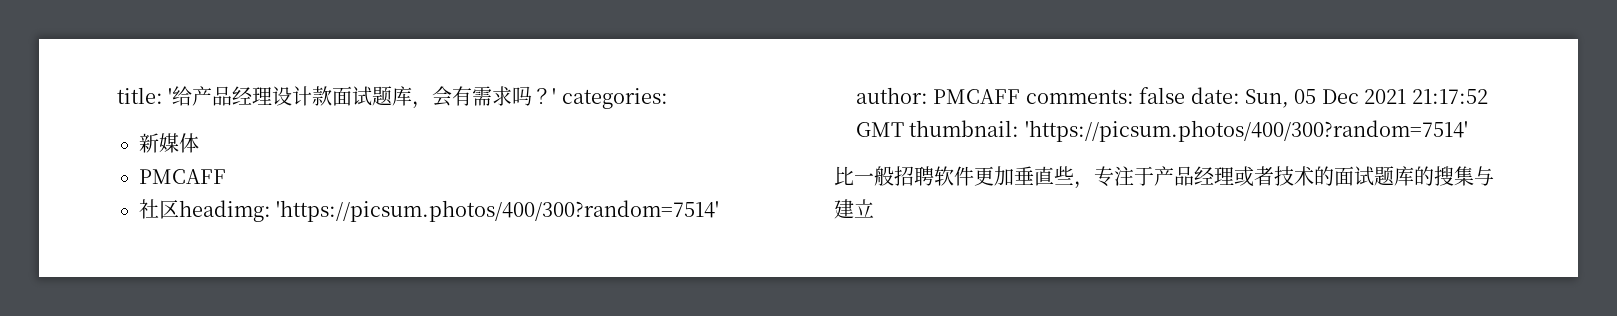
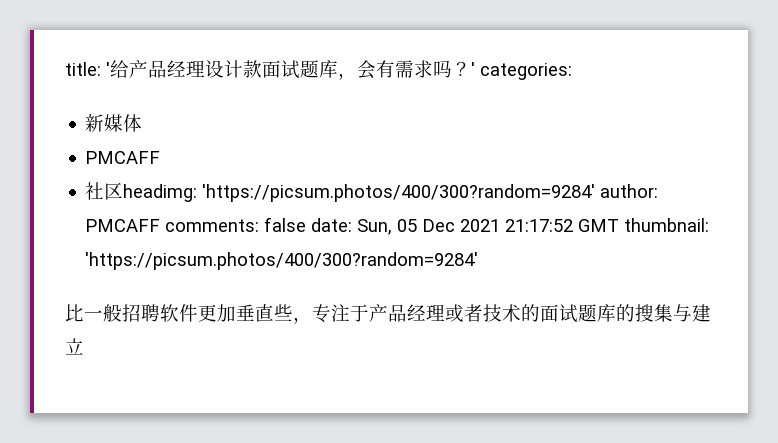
[276,200,720,222] 'https://picsum.photos/400/300?random=7514' -> [202,184,596,202] 'https://picsum.photos/400/300?random=9284'
[1024,120,1468,142] 'https://picsum.photos/400/300?random=7514' -> [85,252,479,270] 'https://picsum.photos/400/300?random=9284'

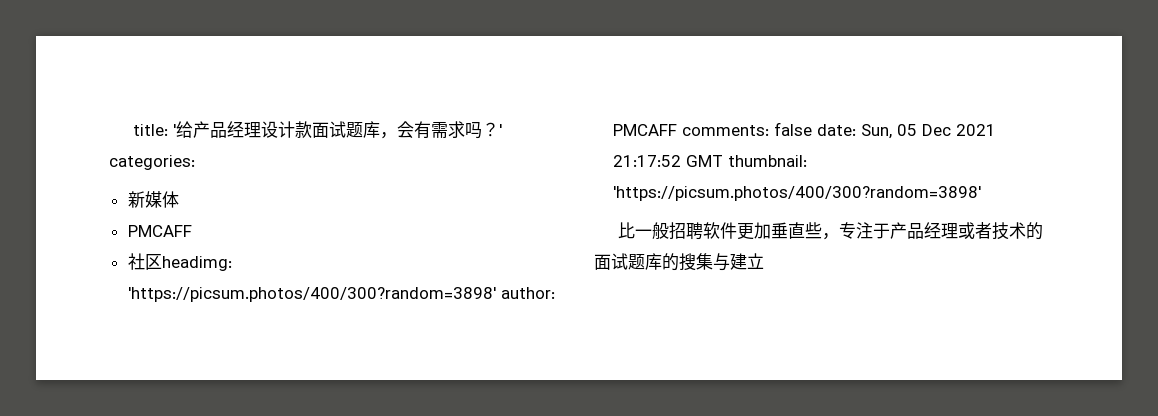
[202,184,596,202] 'https://picsum.photos/400/300?random=9284' -> [127,287,496,302] 'https://picsum.photos/400/300?random=3898'
[85,252,479,270] 'https://picsum.photos/400/300?random=9284' -> [612,186,981,201] 'https://picsum.photos/400/300?random=3898'

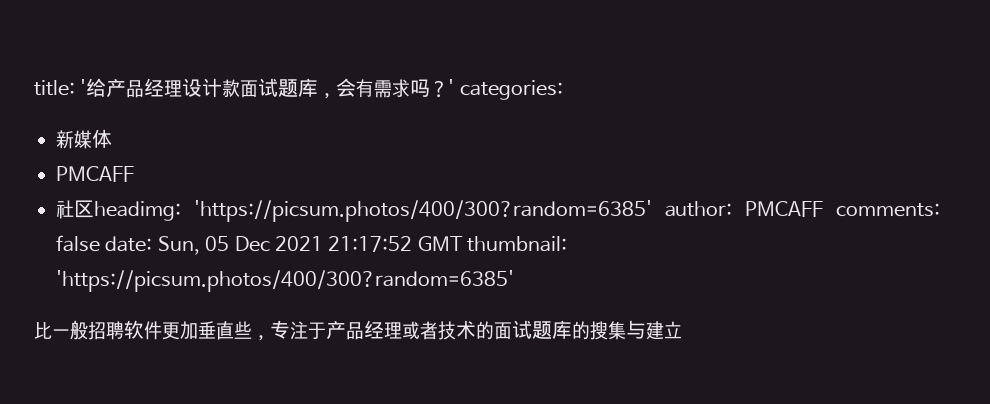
[127,287,496,302] 'https://picsum.photos/400/300?random=3898' -> [193,200,652,222] 'https://picsum.photos/400/300?random=6385'
[612,186,981,201] 'https://picsum.photos/400/300?random=3898' -> [56,270,514,292] 'https://picsum.photos/400/300?random=6385'

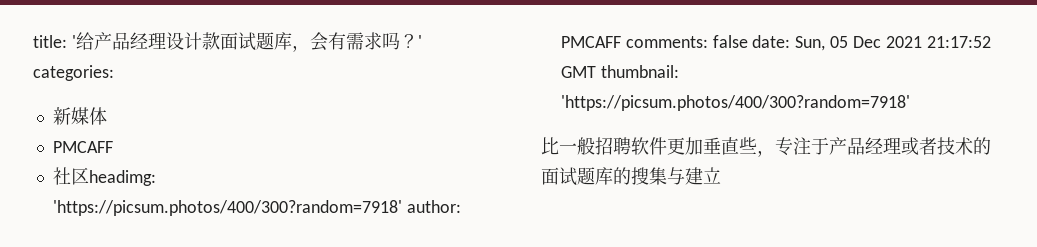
[193,200,652,222] 'https://picsum.photos/400/300?random=6385' -> [52,200,402,216] 'https://picsum.photos/400/300?random=7918'
[56,270,514,292] 'https://picsum.photos/400/300?random=6385' -> [560,95,910,111] 'https://picsum.photos/400/300?random=7918'

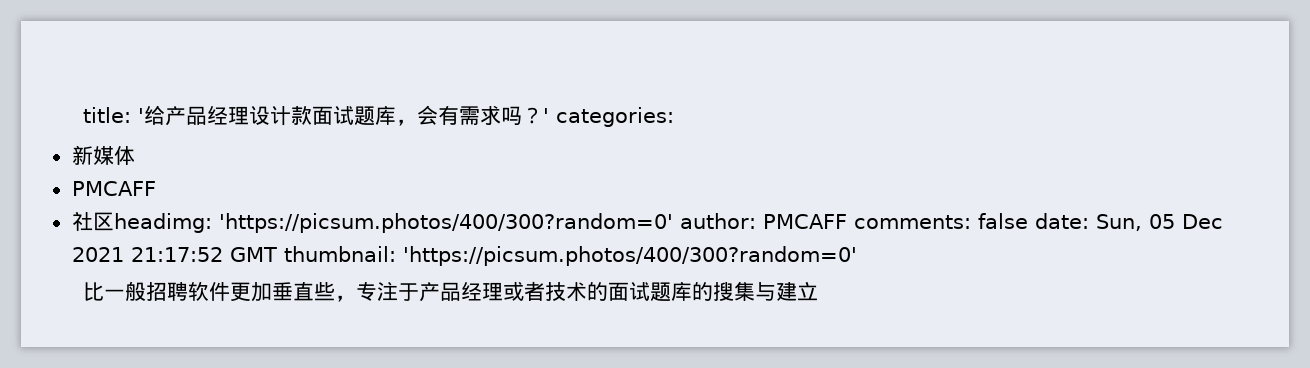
[52,200,402,216] 'https://picsum.photos/400/300?random=7918' -> [218,213,673,233] 'https://picsum.photos/400/300?random=0'
[560,95,910,111] 'https://picsum.photos/400/300?random=7918' -> [402,246,857,266] 'https://picsum.photos/400/300?random=0'

